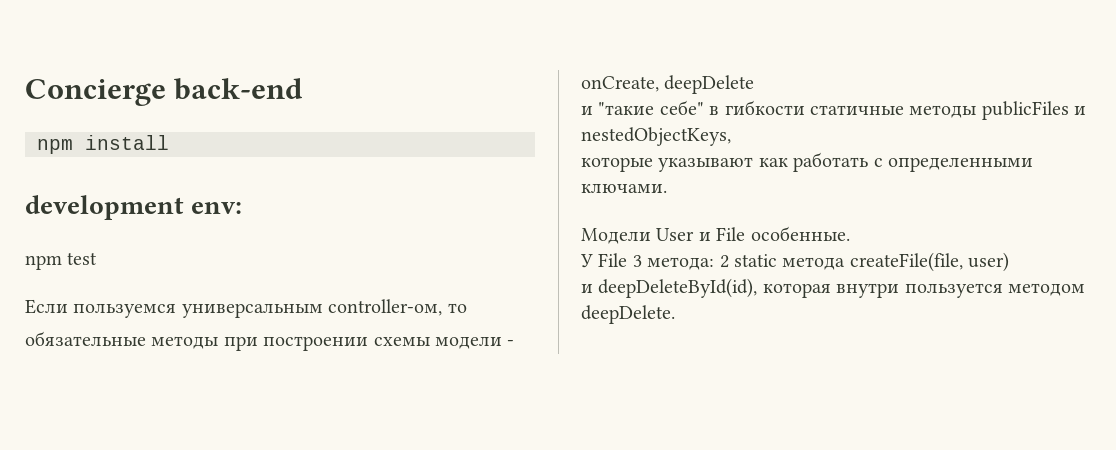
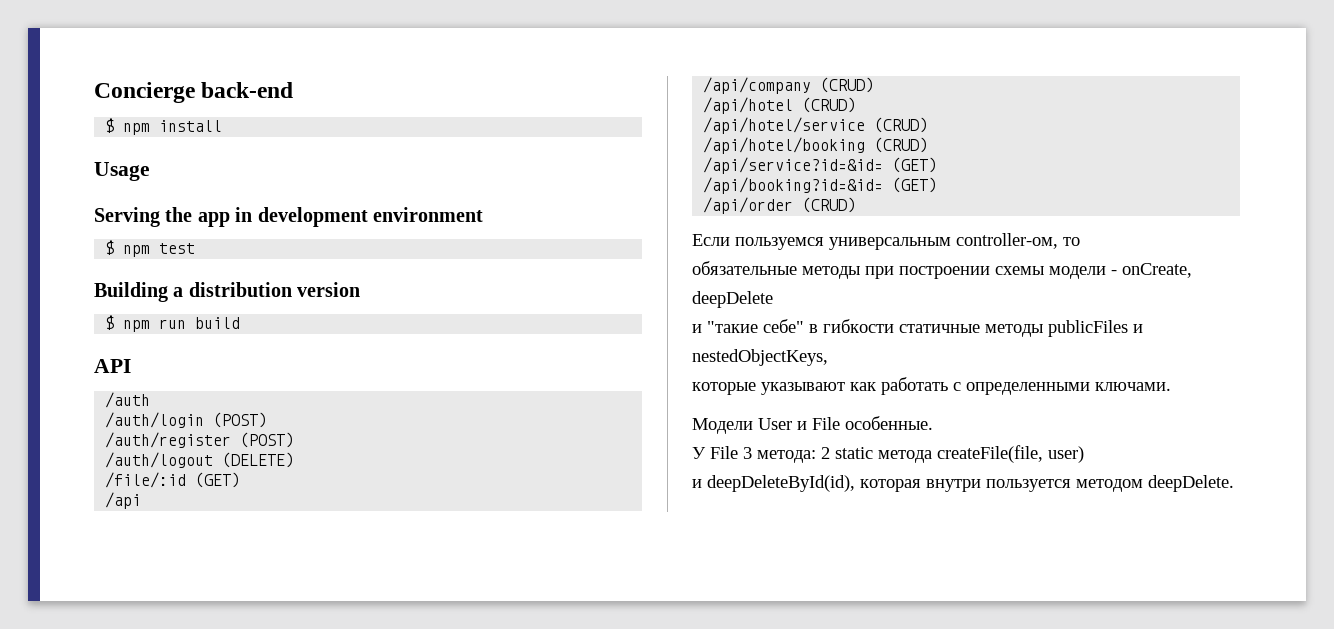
(304, 89) none -> [105,118,115,133] $
[25,195,243,220] [25,252,98,270] development env: // npm test -> [94,162,150,181] [94,207,483,227] [105,240,196,257] [94,282,361,302] [105,315,241,332] [94,359,131,373] [105,392,151,408] [105,412,268,428] [105,432,295,448] [105,452,295,468] [105,472,241,488] [105,492,142,509] [703,77,875,94] [703,97,857,114] [703,117,929,134] [703,137,929,154] [703,157,938,174] [703,177,938,194] [703,197,857,214] Usage // Serving the app in development environment // $ npm test // Building a distribution version // $ npm run build // API // /auth // /auth/login (POST) // /auth/register (POST) // /auth/logout (DELETE) // /file/:id (GET) // /api // /api/company (CRUD) // /api/hotel (CRUD) // /api/hotel/service (CRUD) // /api/hotel/booking (CRUD) // /api/service?id=&id= (GET) // /api/booking?id=&id= (GET) // /api/order (CRUD)

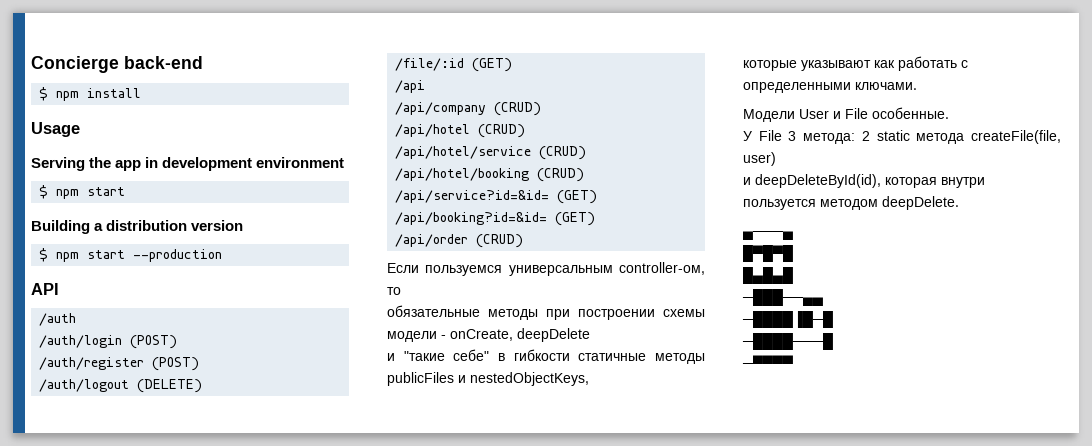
[159,243,196,254] test -> [87,187,126,196] start
[159,317,241,329] run build -> [87,249,223,262] start --production
(1234, 483) none -> [743,231,793,240] [743,245,793,262] [743,267,793,284] [742,289,823,306] [742,311,833,328] [742,333,833,350] [742,355,793,368] // ▄───▄ // █▀█▀█ // █▄█▄█ // ─███──▄▄ // ─████▐█─█ // ─████───█ // ─▀▀▀▀

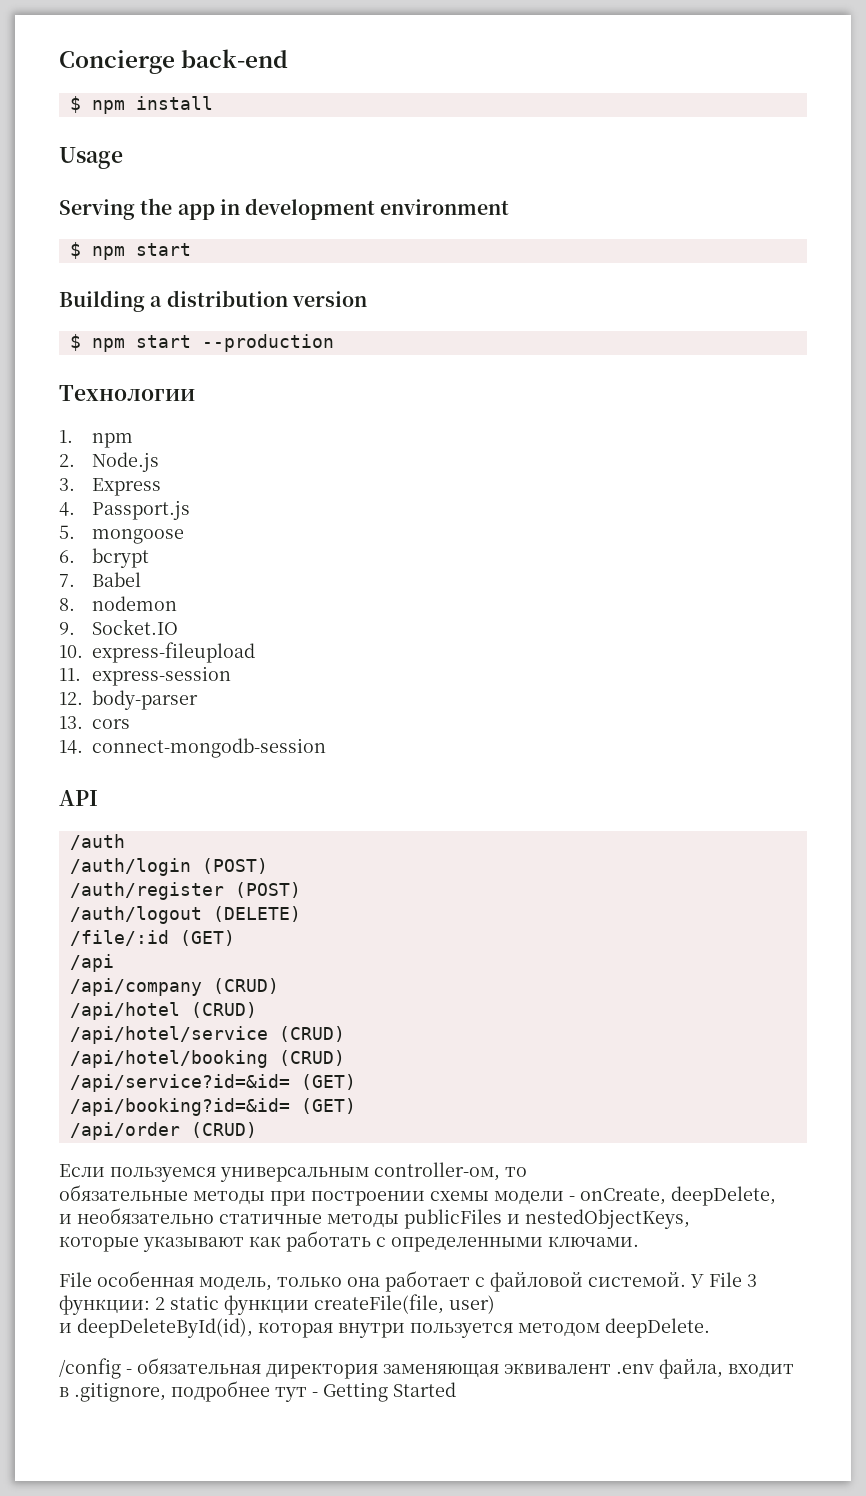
(223, 255) none -> [59,385,195,401] [59,430,134,448] [59,452,160,472] [59,478,162,496] [59,500,191,520] [59,525,185,544] [59,548,150,568] [59,572,142,587] [59,596,178,611] [59,619,179,635] [59,642,256,663] [59,666,232,686] [59,690,199,710] [59,716,131,729] [59,738,327,758] // Технологии // 1. npm // 2. Node.js // 3. Express // 4. Passport.js // 5. mongoose // 6. bcrypt // 7. Babel // 8. nodemon // 9. Socket.IO // 10. express-fileupload // 11. express-session // 12. body-parser // 13. cors // 14. connect-mongodb-session
[517,328,590,342] [387,349,570,361] deepDelete // и "такие себе" в гибкости -> [671,1186,776,1206] [59,1208,214,1224] deepDelete, // и необязательно
[743,107,949,122] Модели User и File особенные. // -> [59,1271,686,1292] File особенная модель, только она работает с файловой системой.
[803,133,856,144] метода: -> [59,1295,150,1315] функции:
[916,133,965,144] метода -> [224,1295,309,1315] функции
[743,231,793,240] [743,245,793,262] [743,267,793,284] [742,289,823,306] [742,311,833,328] [742,333,833,350] [742,355,793,368] ▄───▄ // █▀█▀█ // █▄█▄█ // ─███──▄▄ // ─████▐█─█ // ─████───█ // ─▀▀▀▀ -> [59,1358,794,1379] [59,1381,456,1402] /config - обязательная директория заменяющая эквивалент .env файла, входит в .gitignore, подробнее тут - Getting Started

